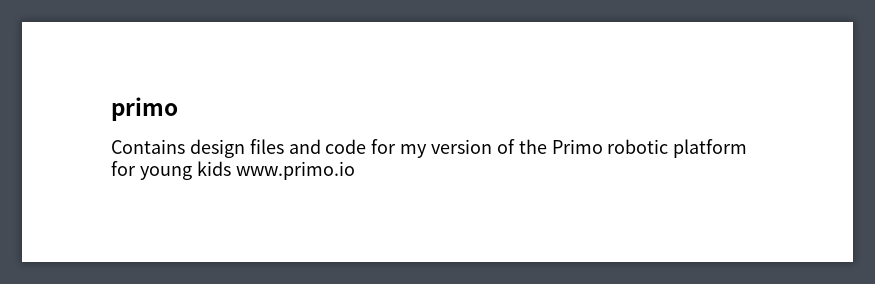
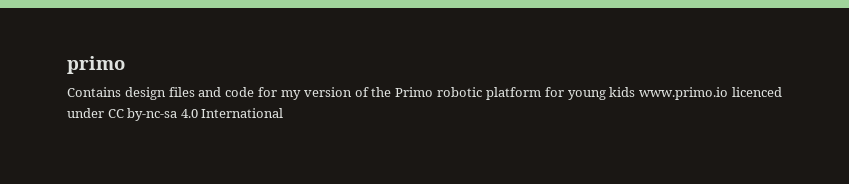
(355, 170) none -> [732,87,783,97] [67,108,284,121] licenced under CC by-nc-sa 4.0 International

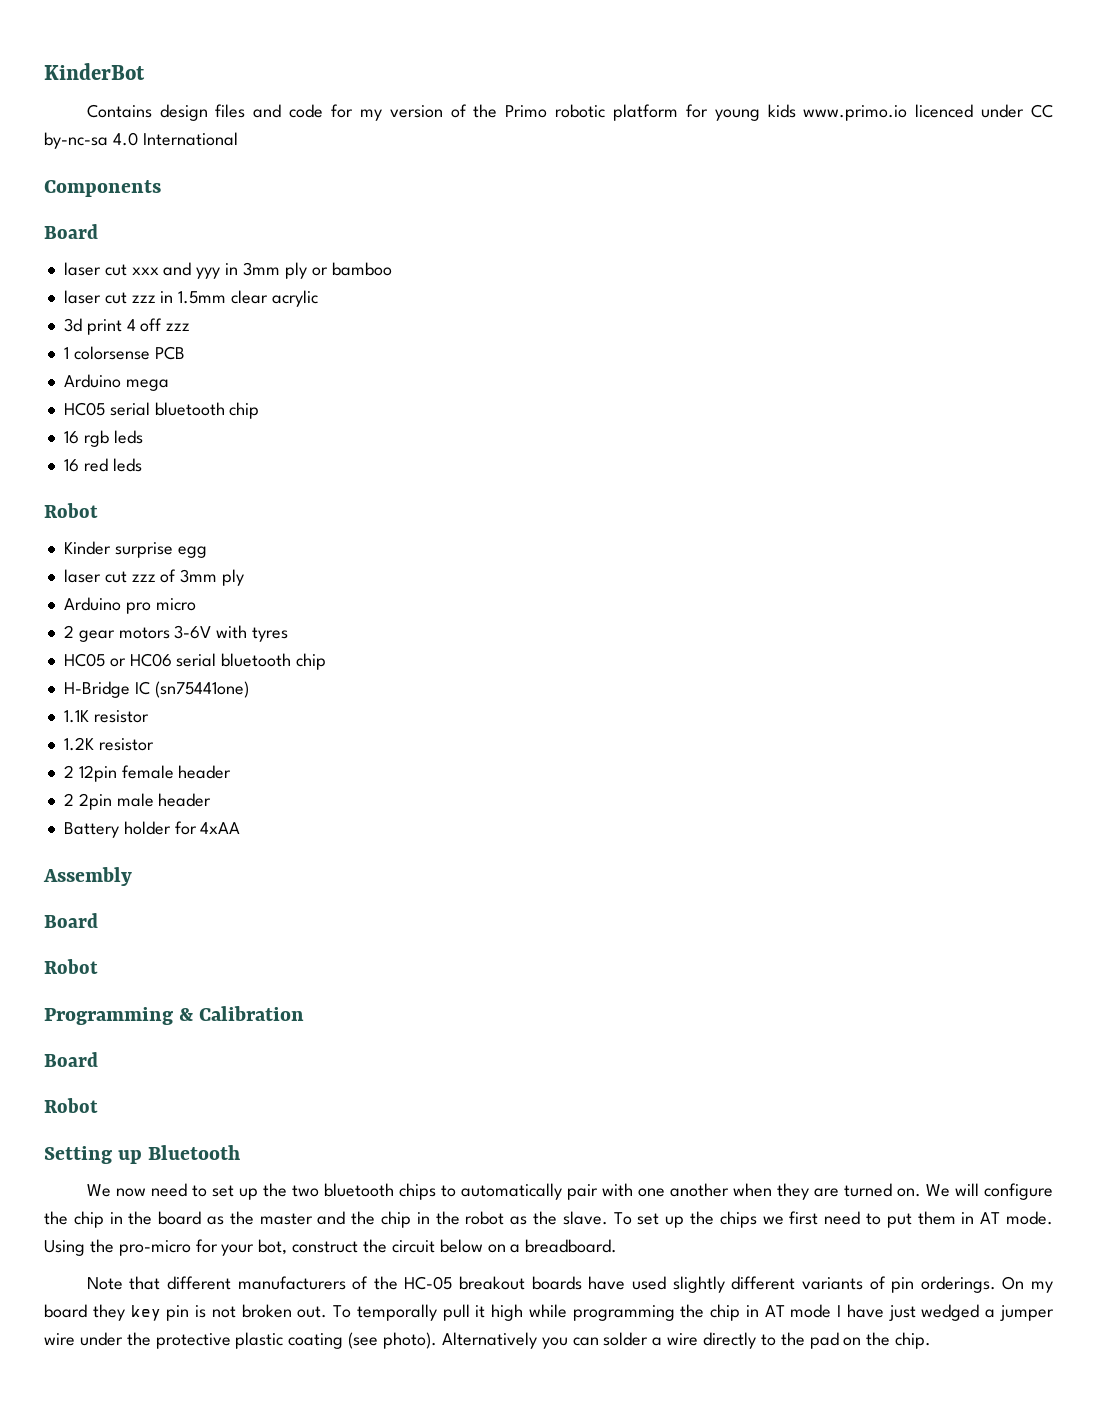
[67,56,125,74] primo -> [44,63,145,80] KinderBot
(284, 113) none -> [44,180,161,197] [44,224,98,239] [63,262,392,279] [63,290,318,307] [63,318,191,335] [63,346,185,360] [63,374,169,391] [63,402,260,419] [63,430,143,447] [63,458,142,472] [44,503,98,518] [63,541,207,558] [63,569,245,586] [63,597,196,614] [63,625,289,642] [63,653,327,670] [63,681,249,698] [63,710,149,723] [63,737,154,751] [63,765,232,782] [63,793,212,810] [63,821,241,838] [43,867,132,886] [44,913,98,928] [44,959,98,974] [44,1006,305,1025] [44,1052,98,1067] [44,1098,98,1113] [44,1145,241,1164] [86,1183,1053,1200] [44,1211,1053,1228] [44,1239,618,1256] [86,1276,1053,1293] [44,1304,1054,1321] [44,1332,932,1349] // Components // Board // laser cut xxx and yyy in 3mm ply or bamboo // laser cut zzz in 1.5mm clear acrylic // 3d print 4 off zzz // 1 colorsense PCB // Arduino mega // HC05 serial bluetooth chip // 16 rgb leds // 16 red leds // Robot // Kinder surprise egg // laser cut zzz of 3mm ply // Arduino pro micro // 2 gear motors 3-6V with tyres // HC05 or HC06 serial bluetooth chip // H-Bridge IC (sn75441one) // 1.1K resistor // 1.2K resistor // 2 12pin female header // 2 2pin male header // Battery holder for 4xAA // Assembly // Board // Robot // Programming & Calibration // Board // Robot // Setting up Bluetooth // We now need to set up the two bluetooth chips to automatically pair with one another when they are turned on. We will configure the chip in the board as the master and the chip in the robot as the slave. To set up the chips we first need to put them in AT mode. Using the pro-micro for your bot, construct the circuit below on a breadboard. // Note that different manufacturers of the HC-05 breakout boards have used slightly different variants of pin orderings. On my board they key pin is not broken out. To temporally pull it high while programming the chip in AT mode I have just wedged a jumper wire under the protective plastic coating (see photo). Alternatively you can solder a wire directly to the pad on the chip.

